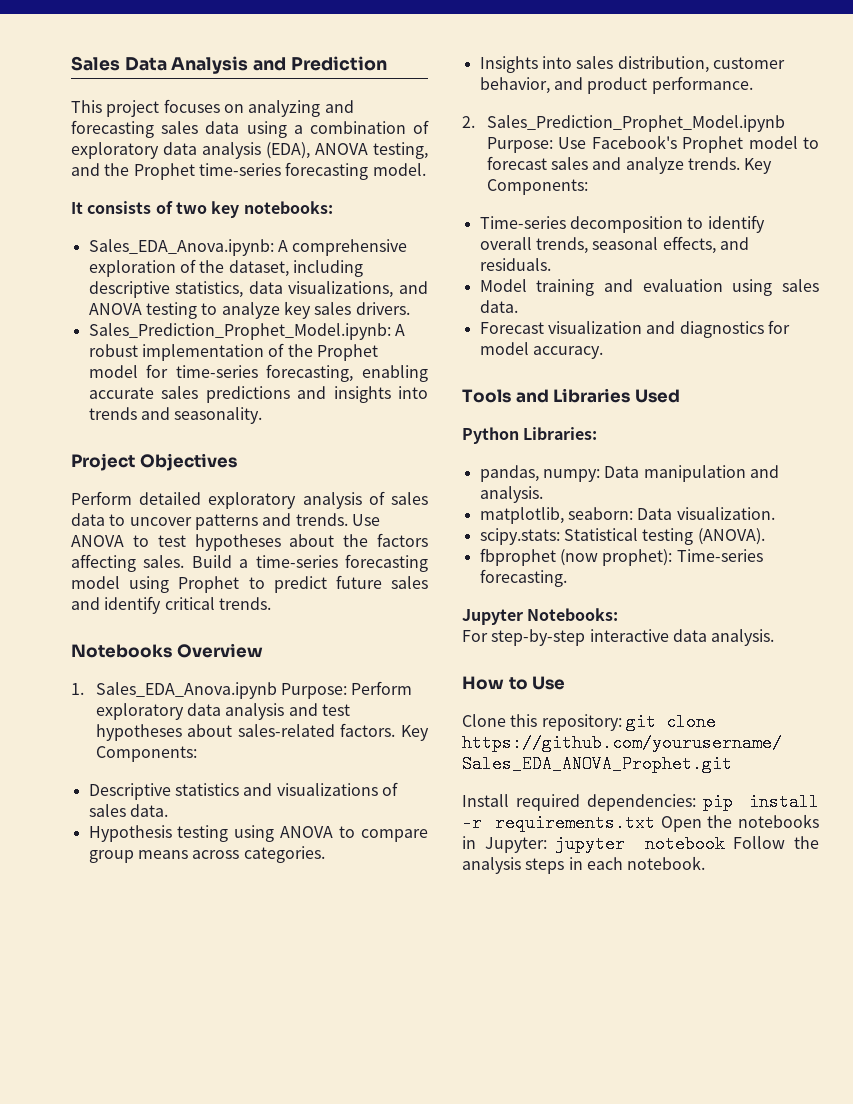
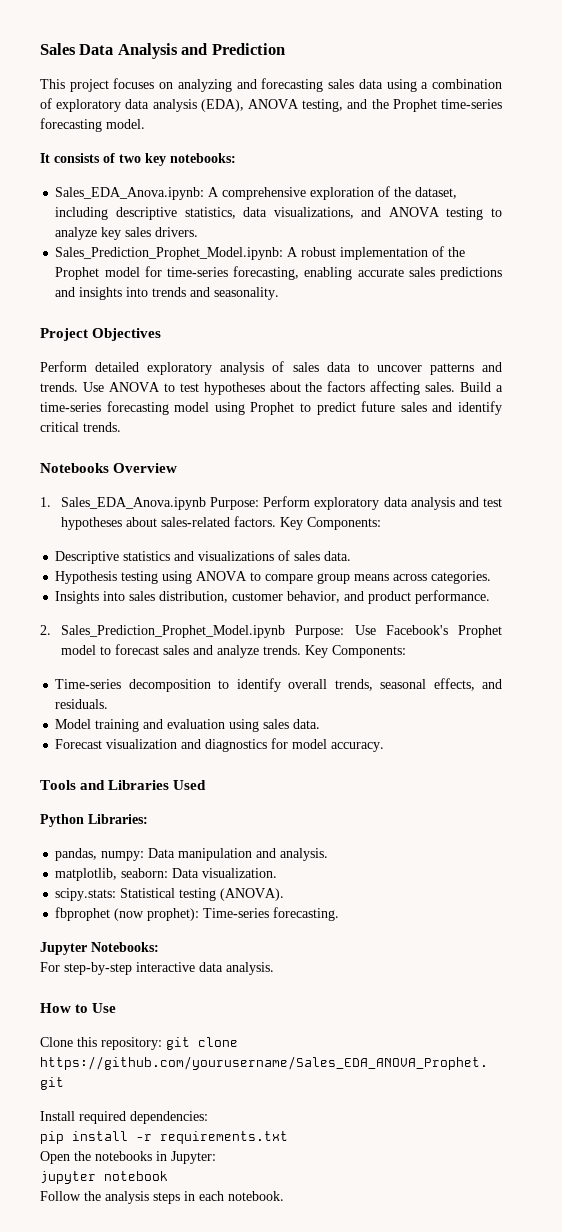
(696, 802) none -> (208, 1117) //
(656, 823) none -> (288, 1137) //
(547, 845) none -> (216, 1157) //
(725, 844) none -> (168, 1176) //

